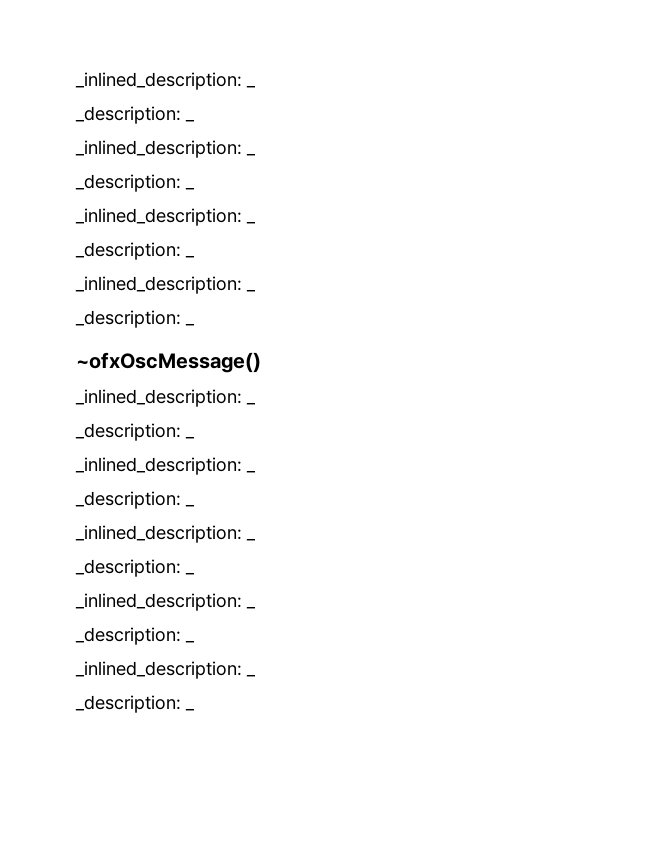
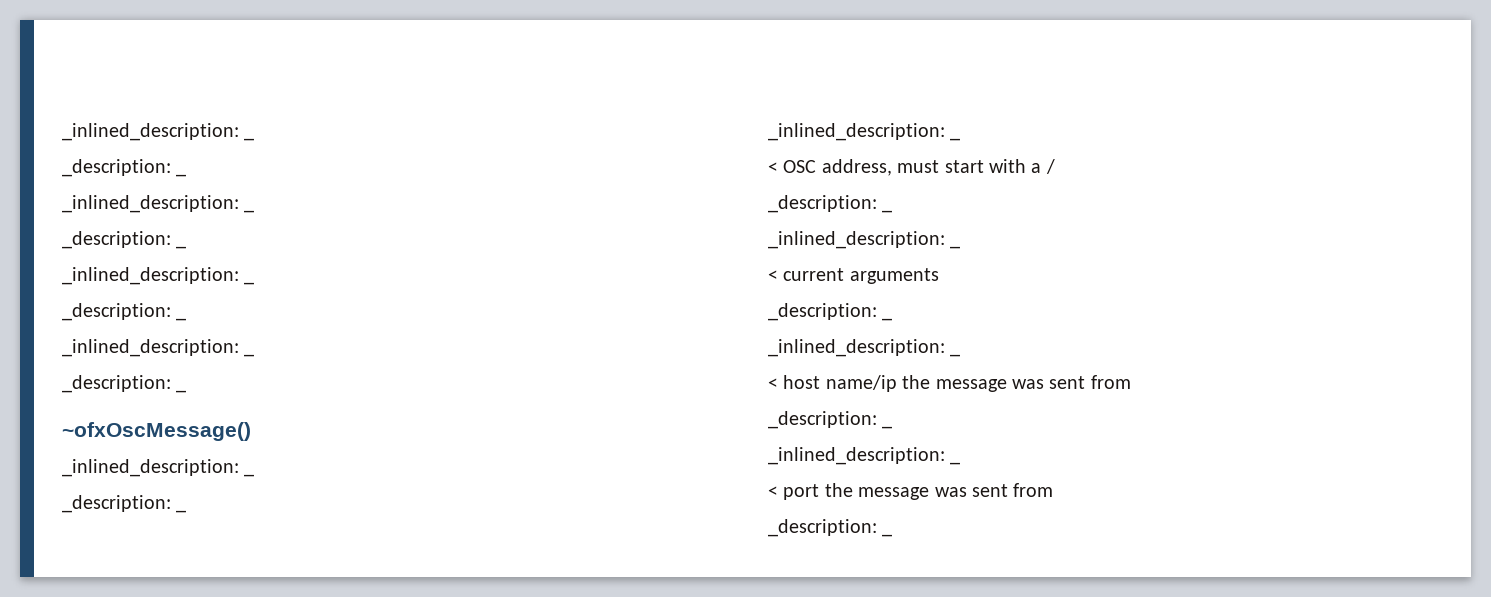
[75,491,195,509] [75,525,256,543] [75,559,195,577] [75,593,256,611] [75,627,195,645] [75,661,256,679] _description: _ // _inlined_description: _ // _description: _ // _inlined_description: _ // _description: _ // _inlined_description: _ -> [768,159,1055,176] [768,195,893,213] [768,231,961,249] [768,268,939,284] [768,303,893,321] [768,339,961,357] [768,375,1131,392] [768,411,893,429] [768,447,961,465] [768,483,1054,500] < OSC address, must start with a / // _description: _ // _inlined_description: _ // < current arguments // _description: _ // _inlined_description: _ // < host name/ip the message was sent from // _description: _ // _inlined_description: _ // < port the message was sent from

